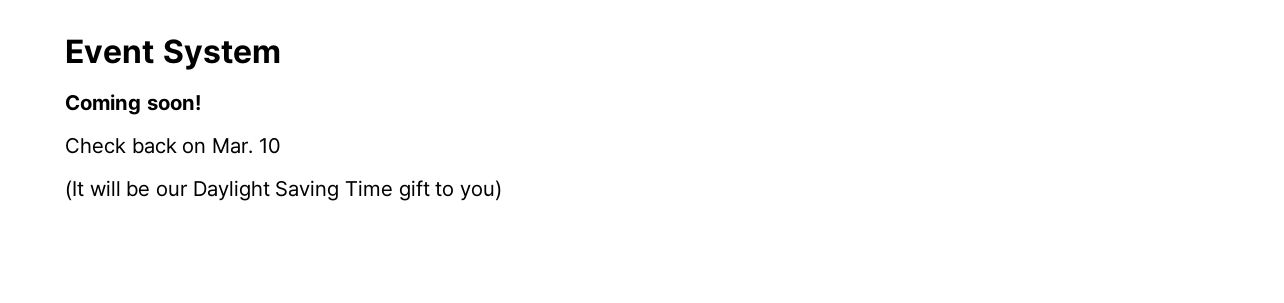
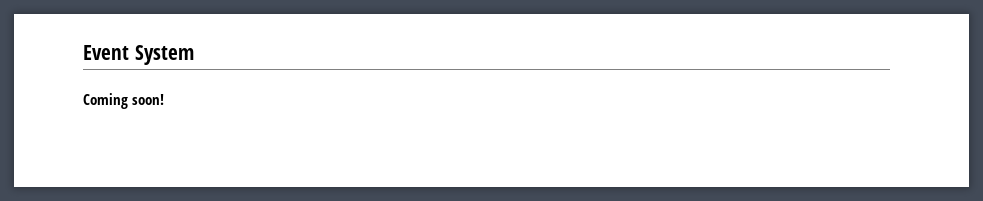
[65,137,281,154] [65,180,503,201] // Check back on Mar. 10 // (It will be our Daylight Saving Time gift to you) -> (165, 99) none

